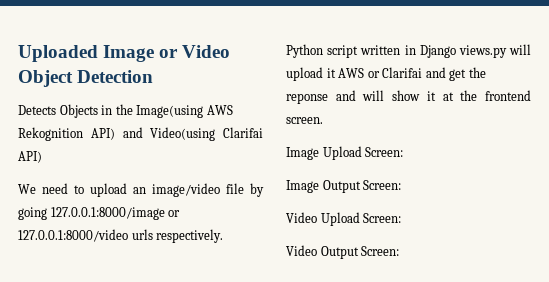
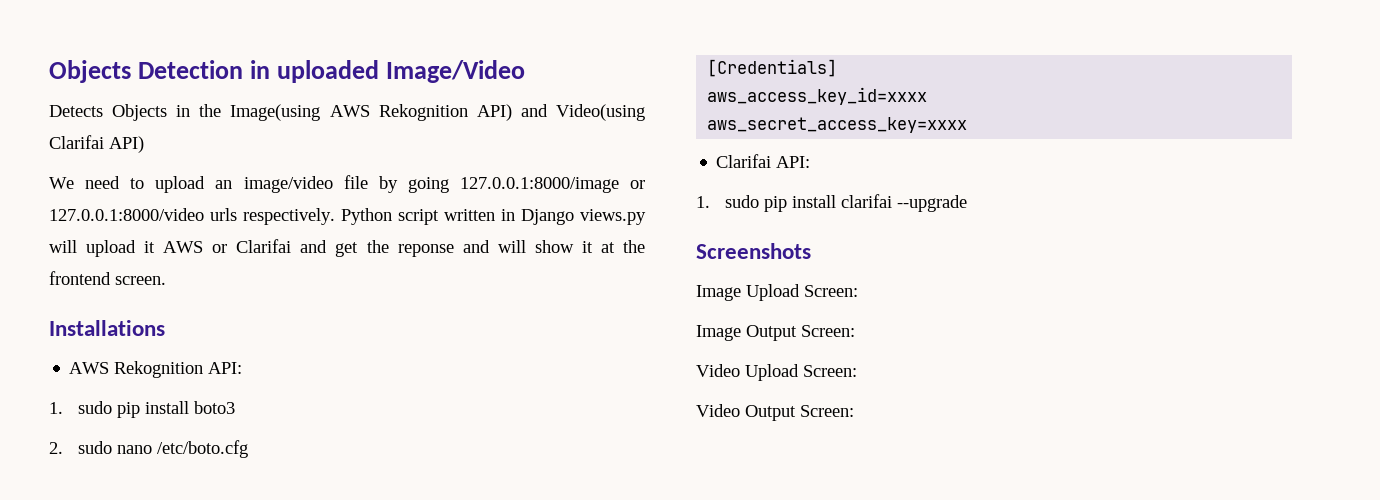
[18,45,231,62] [18,70,154,87] Uploaded Image or Video Object Detection -> [49,60,526,83] Objects Detection in uploaded Image/Video
(323, 120) none -> [49,320,165,336] [69,361,243,378] [49,401,236,418] [49,440,249,458] [707,59,838,77] [707,87,928,105] [707,117,968,133] [716,154,811,168] [696,194,968,212] [696,243,811,259] // Installations // AWS Rekognition API: // 1. sudo pip install boto3 // 2. sudo nano /etc/boto.cfg // [Credentials] // aws_access_key_id=xxxx // aws_secret_access_key=xxxx // Clarifai API: // 1. sudo pip install clarifai --upgrade // Screenshots

